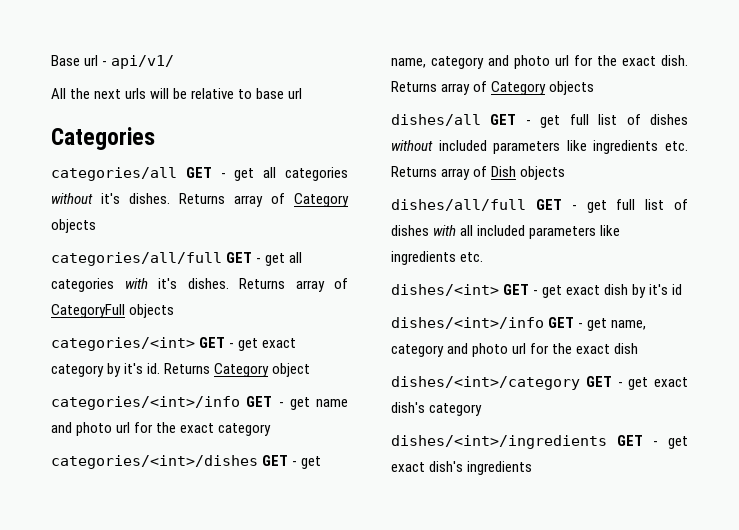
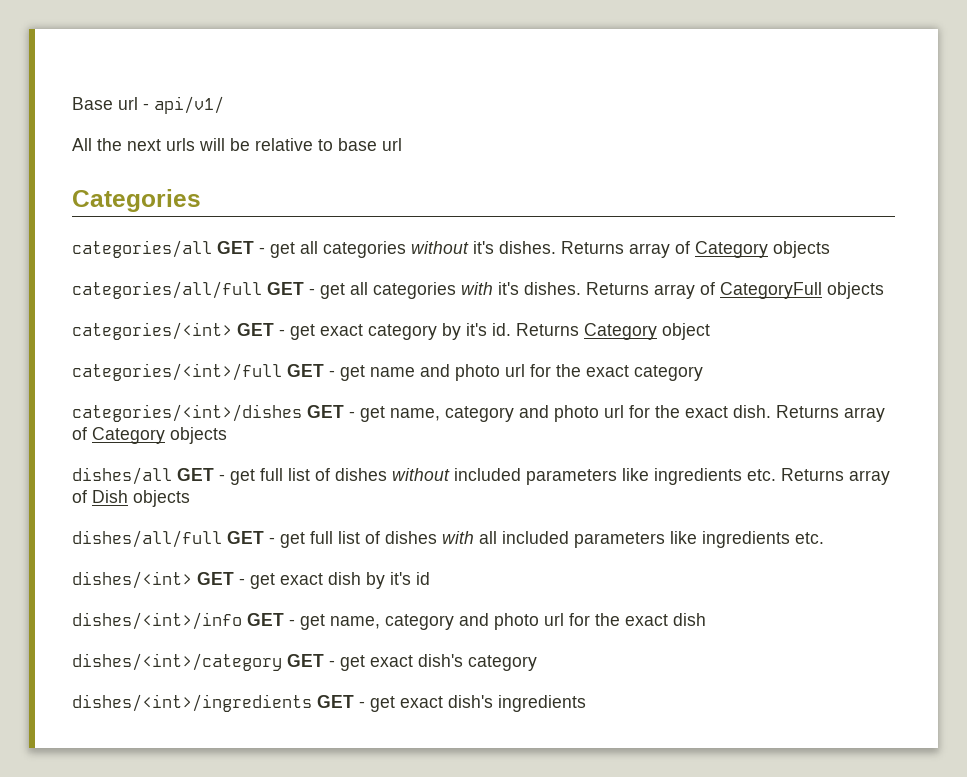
[51,396,240,410] categories/<int>/info -> [72,363,282,381] categories/<int>/full

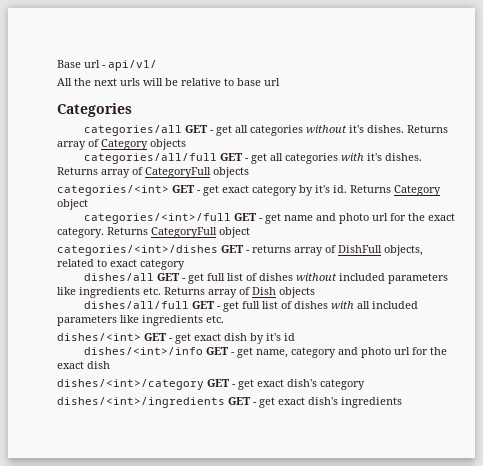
[634,365,703,381] category -> [57,227,250,238] category. Returns CategoryFull object
[360,405,885,422] [72,427,227,444] get name, category and photo url for the exact dish. Returns array of Category objects -> [252,245,423,256] [57,259,185,270] returns array of DishFull objects, related to exact category

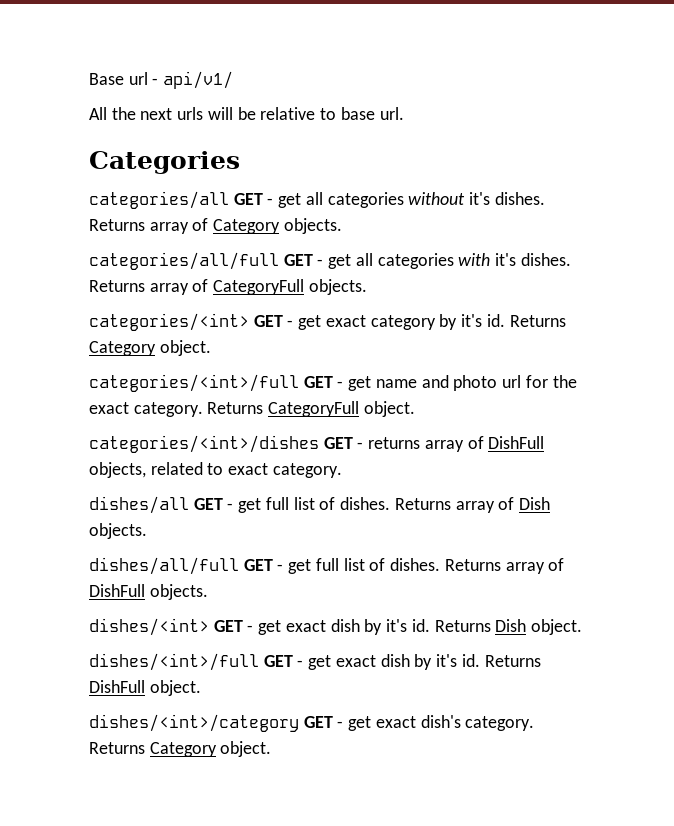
[264,78,280,86] url -> [379,107,404,120] url.
[150,139,186,150] objects -> [283,218,342,234] objects.
[213,167,249,178] objects -> [308,279,367,295] objects.
[57,199,88,210] object -> [159,340,211,356] object.
[219,227,250,238] object -> [363,401,415,417] object.
[140,259,185,270] category -> [272,463,342,478] category.
[259,273,449,284] [57,287,161,298] dishes without included parameters like ingredients etc. -> [340,497,391,510] dishes.
[279,287,315,298] objects -> [89,523,147,539] objects.
[294,301,419,309] [57,315,224,326] dishes with all included parameters like ingredients etc. -> [390,558,565,574] [89,584,208,600] dishes. Returns array of DishFull objects.
[284,333,295,341] [84,347,448,358] [57,361,110,369] id // dishes/<int>/info GET - get name, category and photo url for the exact dish -> [411,619,582,635] [89,653,541,671] [89,680,201,696] id. Returns Dish object. // dishes/<int>/full GET - get exact dish by it's id. Returns DishFull object.
[320,379,365,390] [57,397,402,408] category // dishes/<int>/ingredients GET - get exact dish's ingredients -> [465,716,535,731] [89,741,272,757] category. Returns Category object.

